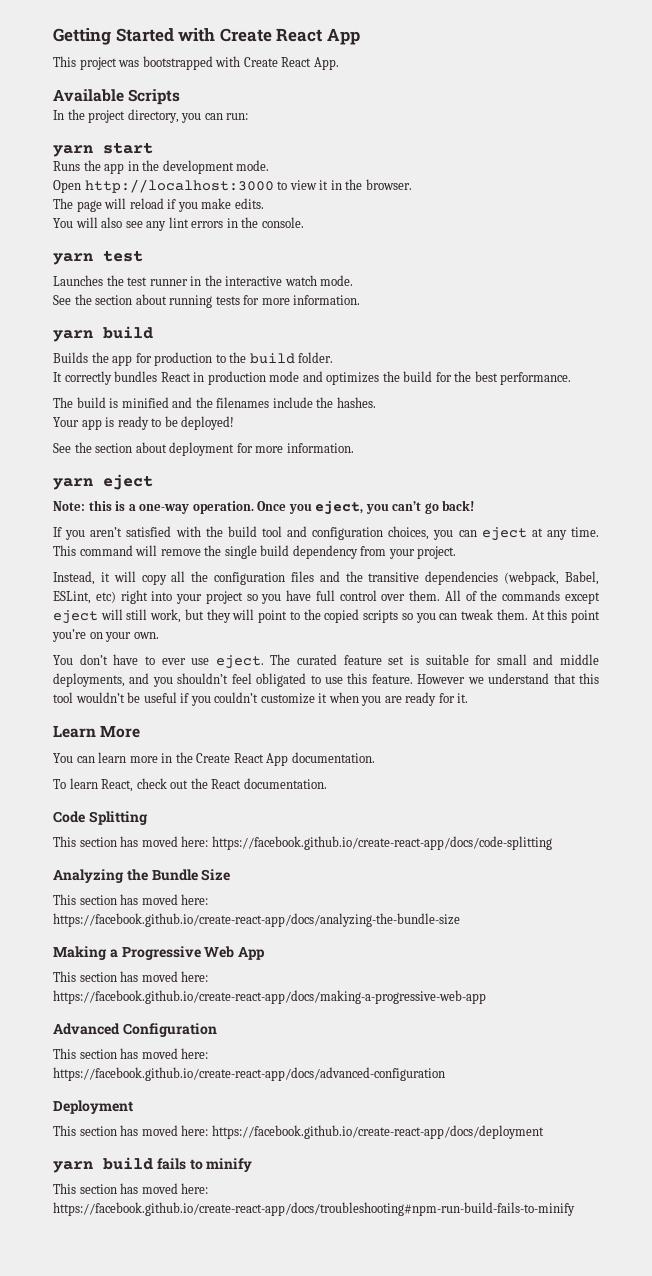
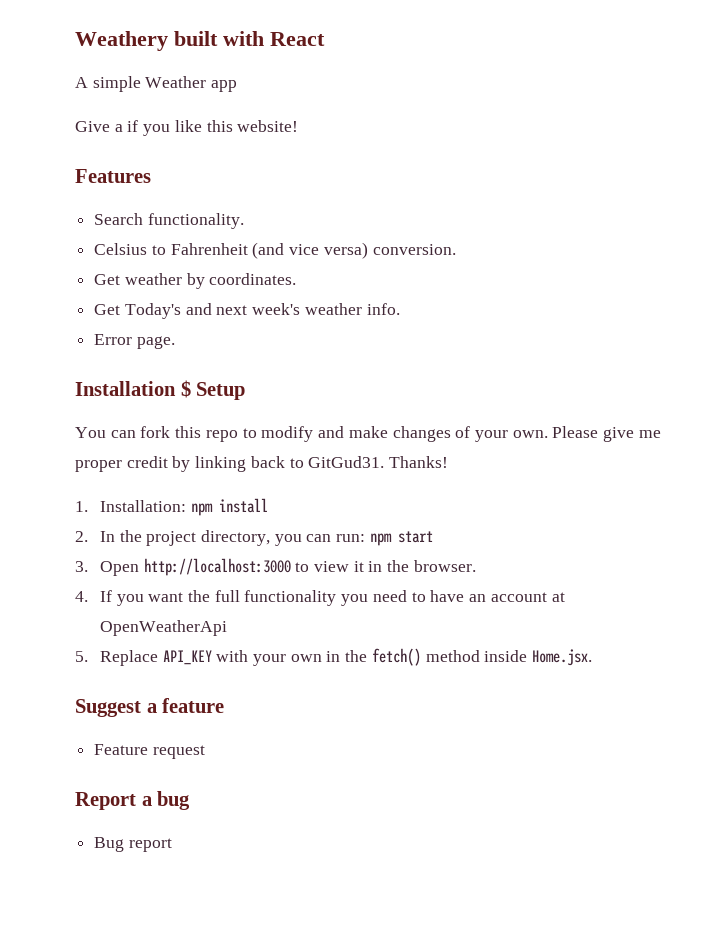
[53,28,360,45] [53,56,339,70] [53,89,181,105] Getting Started with Create React App // This project was bootstrapped with Create React App. // Available Scripts // -> [75,31,325,51] [75,76,238,92] [75,120,299,136] [75,169,151,183] [94,213,244,229] [94,242,456,259] [94,273,297,289] [94,303,400,319] [94,334,175,349] [75,380,246,400] [75,426,661,442] [75,456,449,472] [75,498,268,516] [75,531,88,542] Weathery built with React // A simple Weather app // Give a if you like this website! // Features // Search functionality. // Celsius to Fahrenheit (and vice versa) conversion. // Get weather by coordinates. // Get Today's and next week's weather info. // Error page. // Installation $ Setup // You can fork this repo to modify and make changes of your own. Please give me proper credit by linking back to GitGud31. Thanks! // 1. Installation: npm install // 2.
[53,145,93,157] // yarn -> [369,533,392,546] npm
[53,160,270,174] Runs the app in the development mode. // -> [75,561,88,572] 3.
[53,198,264,212] [53,217,304,231] [53,250,143,265] [53,275,354,286] [53,294,361,308] [53,326,153,342] [53,352,334,366] [53,371,572,385] [53,397,376,408] [53,416,235,430] [53,442,354,456] [53,474,153,490] [53,500,475,515] [53,526,599,541] [53,545,457,559] [53,571,600,585] [53,590,600,604] [53,609,600,624] [52,629,159,642] [53,654,599,669] [53,673,600,687] [53,692,469,706] [53,725,141,738] [53,752,375,766] [53,778,327,792] [53,811,148,825] [53,836,552,850] [53,869,231,883] [53,894,209,905] [53,913,460,927] [53,946,266,960] [53,971,209,982] [53,990,486,1004] [53,1023,217,1037] [53,1048,209,1059] [53,1067,445,1081] [53,1100,133,1114] [53,1125,544,1139] [53,1157,253,1173] [53,1183,209,1194] [53,1202,575,1216] The page will reload if you make edits. // You will also see any lint errors in the console. // yarn test // Launches the test runner in the interactive watch mode. // See the section about running tests for more information. // yarn build // Builds the app for production to the build folder. // It correctly bundles React in production mode and optimizes the build for the best performance. // The build is minified and the filenames include the hashes. // Your app is ready to be deployed! // See the section about deployment for more information. // yarn eject // Note: this is a one-way operation. Once you eject, you can’t go back! // If you aren’t satisfied with the build tool and configuration choices, you can eject at any time. This command will remove the single build dependency from your project. // Instead, it will copy all the configuration files and the transitive dependencies (webpack, Babel, ESLint, etc) right into your project so you have full control over them. All of the commands except eject will still work, but they will point to the copied scripts so you can tweak them. At this point you’re on your own. // You don’t have to ever use eject. The curated feature set is suitable for small and middle deployments, and you shouldn’t feel obligated to use this feature. However we understand that this tool wouldn’t be useful if you couldn’t customize it when you are ready for it. // Learn More // You can learn more in the Create React App documentation. // To learn React, check out the React documentation. // Code Splitting // This section has moved here: https://facebook.github.io/create-react-app/docs/code-splitting // Analyzing the Bundle Size // This section has moved here: https://facebook.github.io/create-react-app/docs/analyzing-the-bundle-size // Making a Progressive Web App // This section has moved here: https://facebook.github.io/create-react-app/docs/making-a-progressive-web-app // Advanced Configuration // This section has moved here: https://facebook.github.io/create-react-app/docs/advanced-configuration // Deployment // This section has moved here: https://facebook.github.io/create-react-app/docs/deployment // yarn build fails to minify // This section has moved here: https://facebook.github.io/create-react-app/docs/troubleshooting#npm-run-build-fails-to-minify -> [75,590,565,606] [99,620,227,636] [75,648,593,666] [75,698,225,717] [94,744,205,759] [75,791,191,810] [94,837,172,852] 4. If you want the full functionality you need to have an account at OpenWeatherApi // 5. Replace API_KEY with your own in the fetch() method inside Home.jsx. // Suggest a feature // Feature request // Report a bug // Bug report

